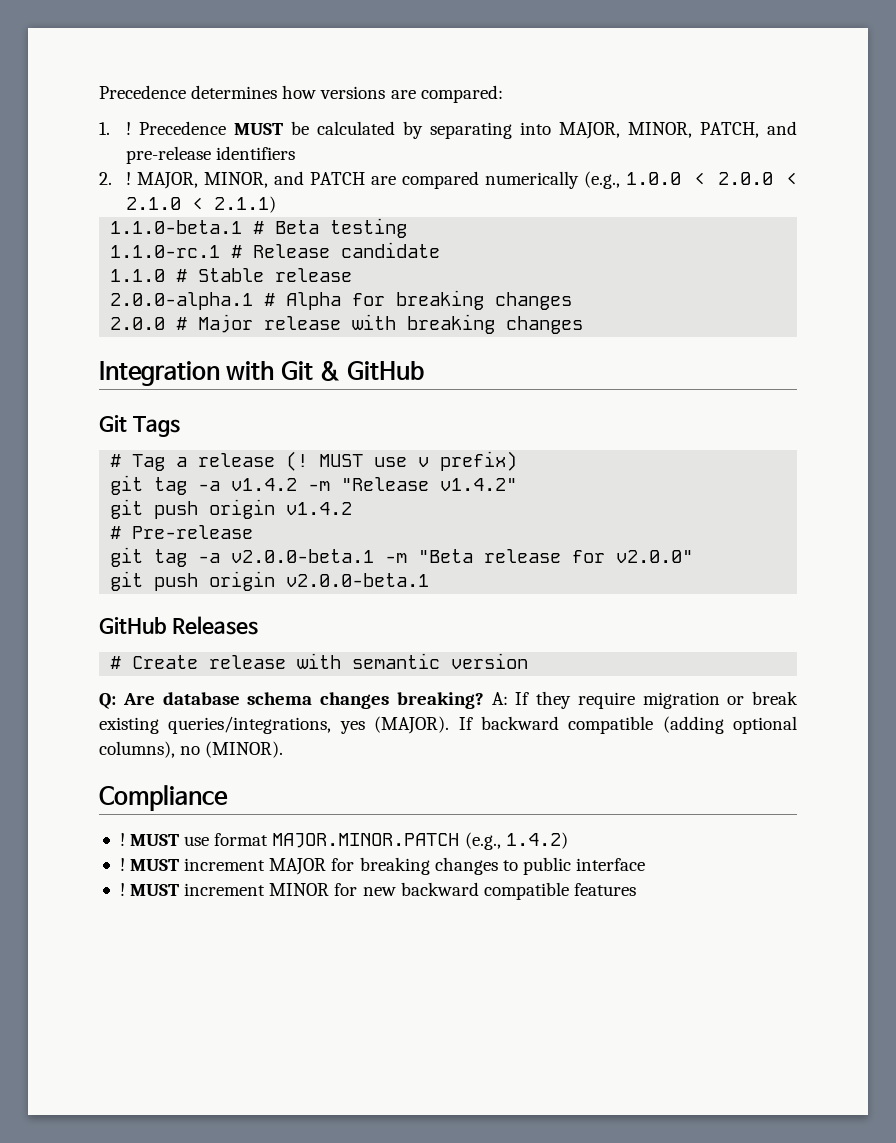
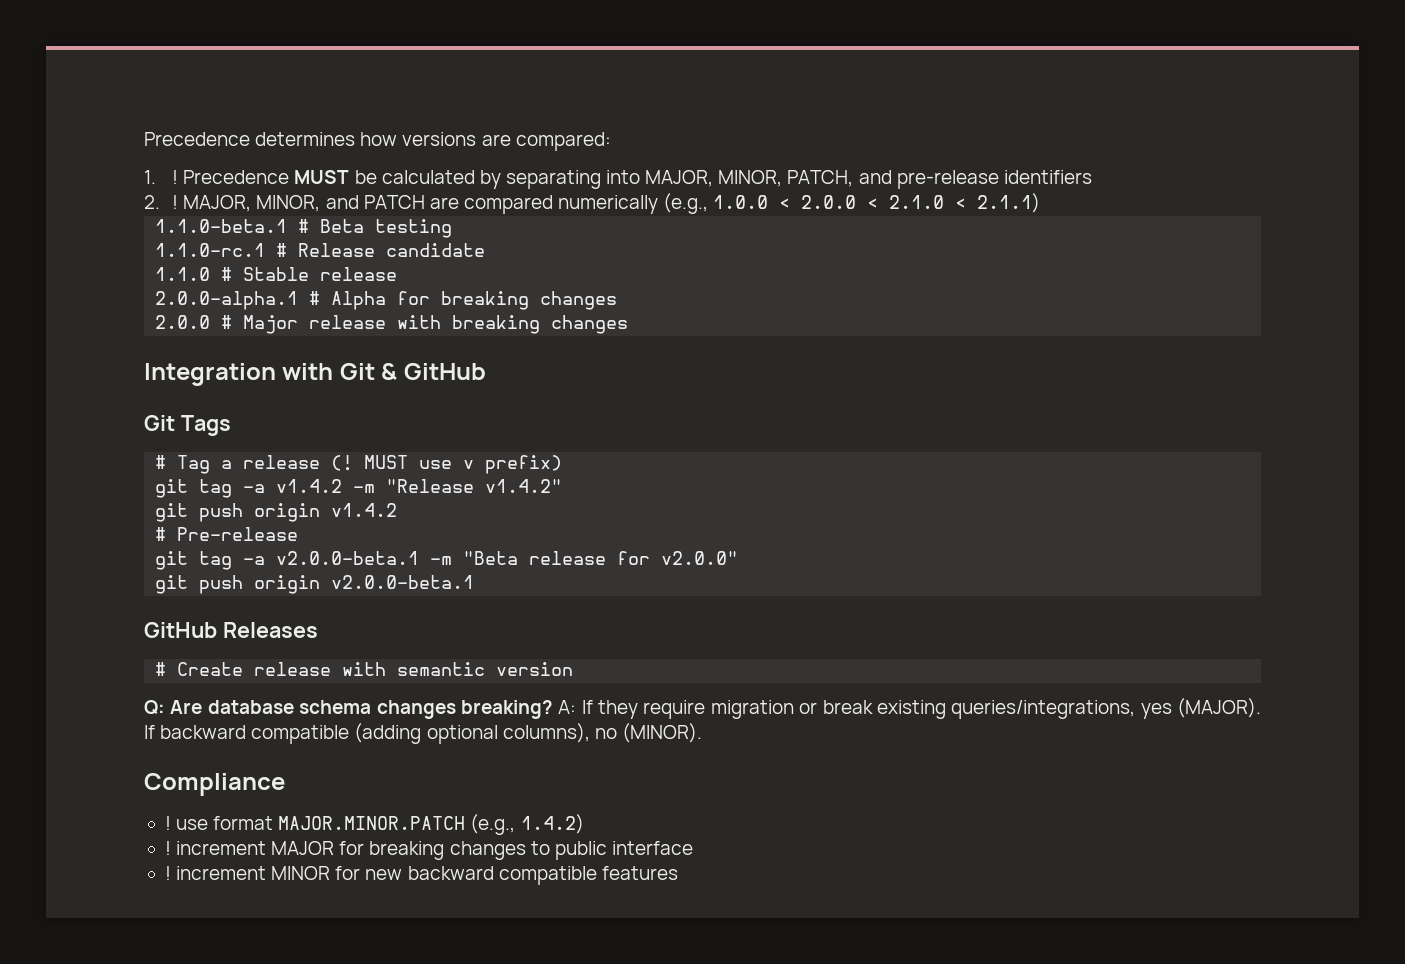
[130,834,180,846] MUST -> (171, 823) none
[130,859,180,871] MUST -> (171, 848) none
[130,884,180,896] MUST -> (171, 873) none

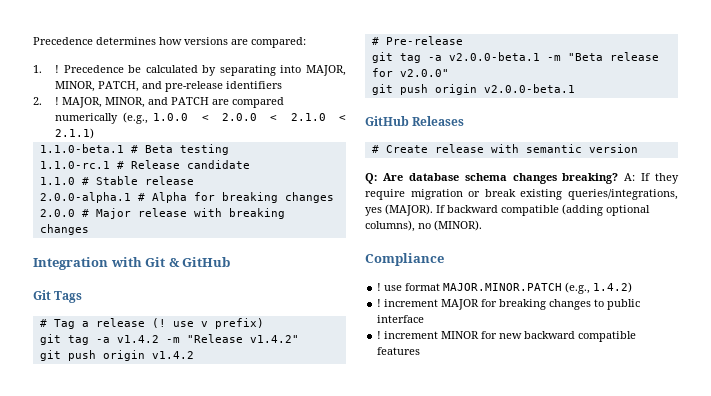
[294,170,350,184] MUST -> (124, 69) none
[364,455,409,469] MUST -> (166, 323) none

